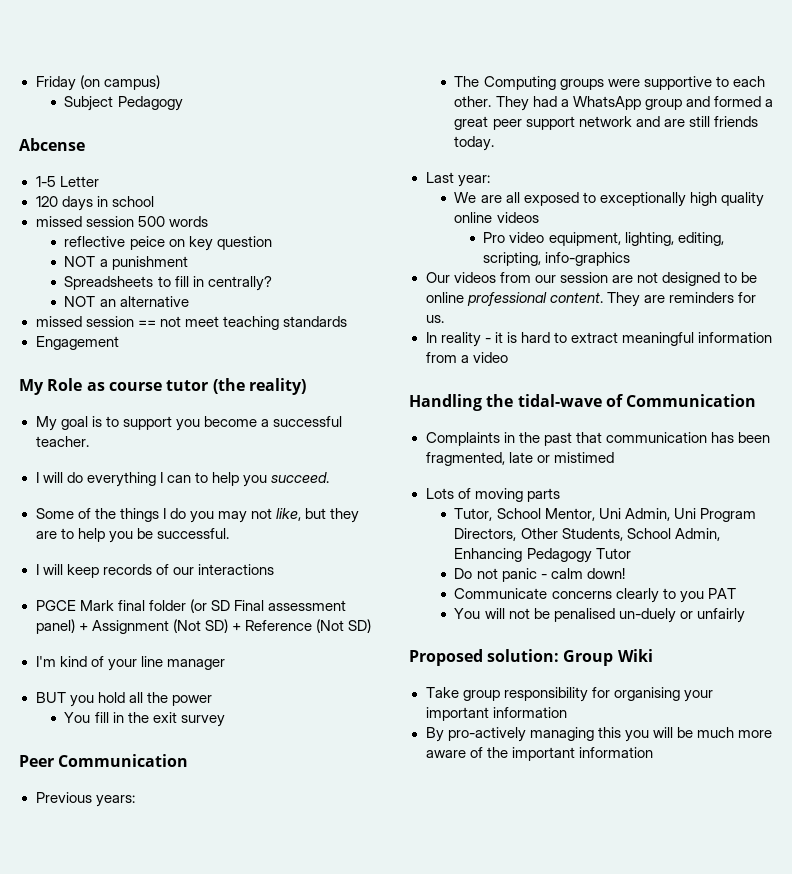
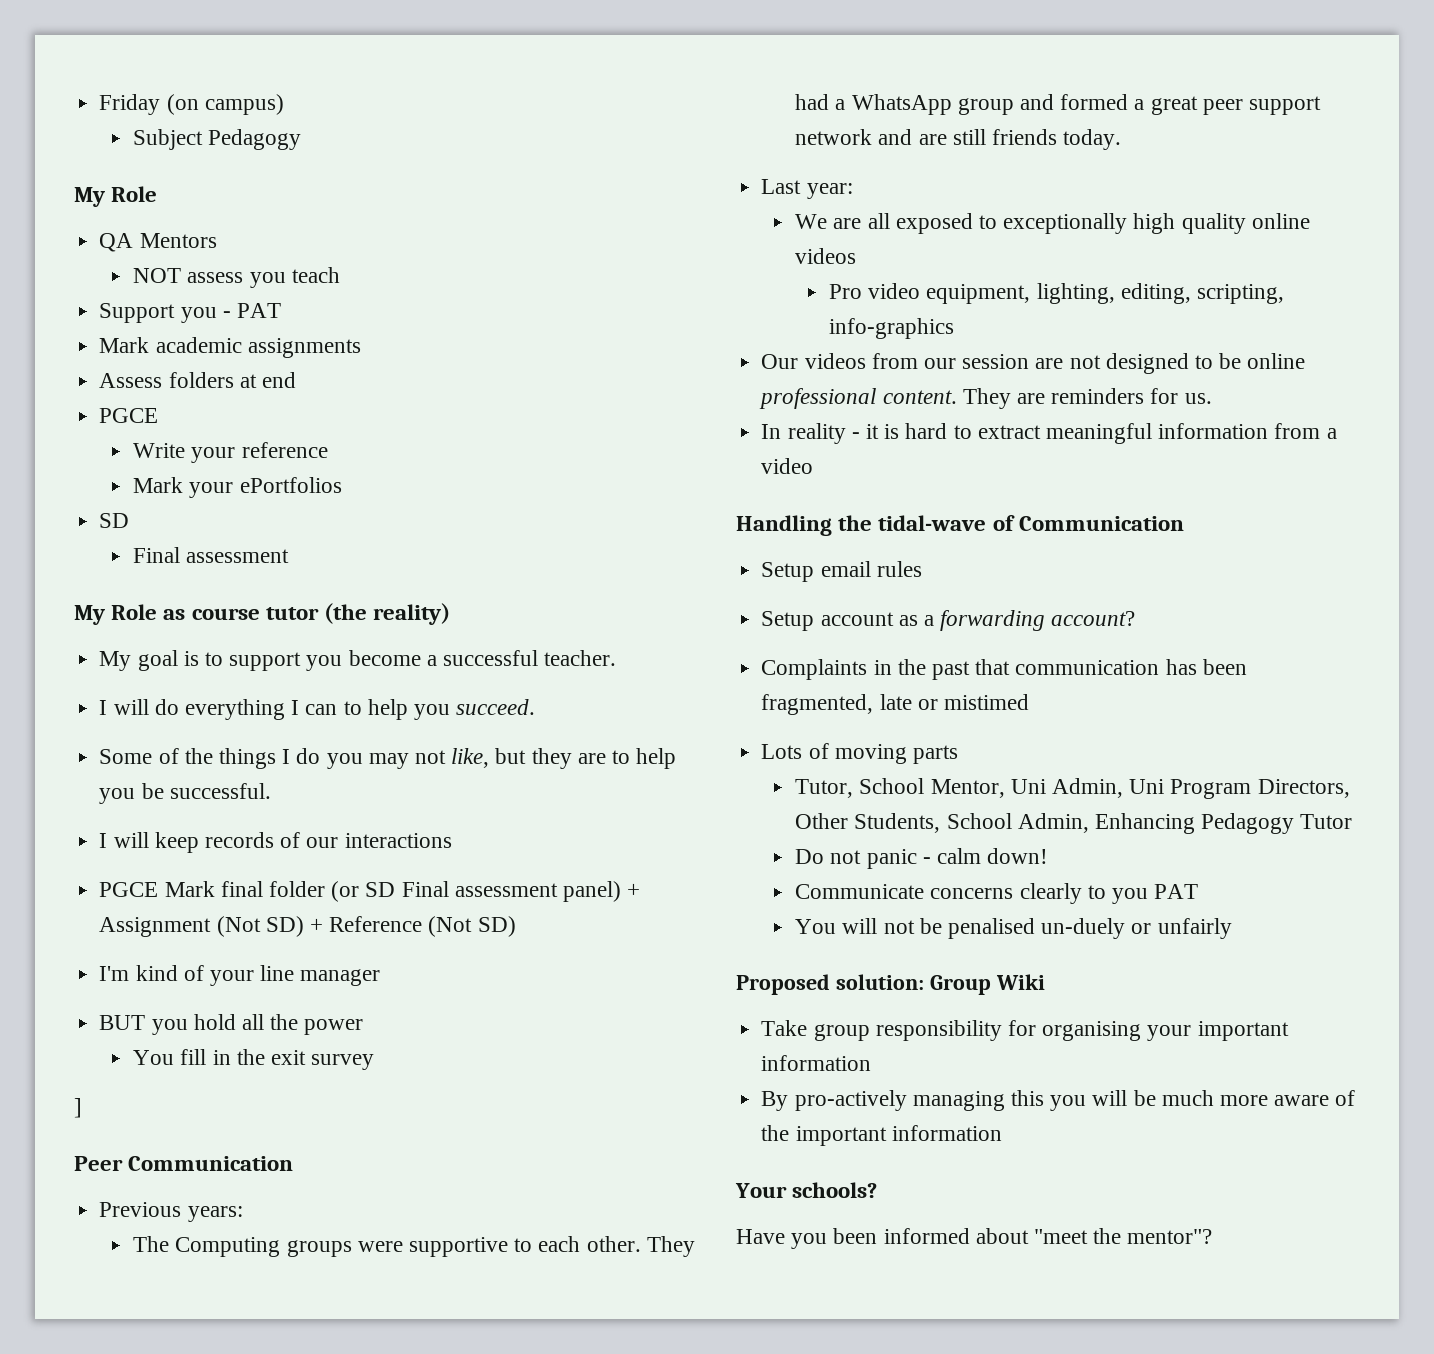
[19,138,85,151] [35,176,99,187] [35,196,154,211] [35,216,208,227] [64,236,272,251] [64,256,188,270] [64,276,272,291] [64,296,189,307] [35,316,347,330] [35,336,119,350] Abcense // 1-5 Letter // 120 days in school // missed session 500 words // reflective peice on key question // NOT a punishment // Spreadsheets to fill in centrally? // NOT an alternative // missed session == not meet teaching standards // Engagement -> [74,186,158,207] [99,233,217,252] [133,267,340,288] [99,303,281,323] [99,337,361,358] [99,372,296,388] [99,408,159,423] [133,442,328,463] [133,477,342,498] [99,513,130,528] [133,547,290,563] My Role // QA Mentors // NOT assess you teach // Support you - PAT // Mark academic assignments // Assess folders at end // PGCE // Write your reference // Mark your ePortfolios // SD // Final assessment
(225, 721) none -> [74,1098,82,1118] // ]
(757, 400) none -> [761,561,922,582] [761,610,1136,631] // Setup email rules // Setup account as a forwarding account?
(653, 752) none -> [735,1182,878,1198] [736,1228,1213,1249] // Your schools? // Have you been informed about "meet the mentor"?

